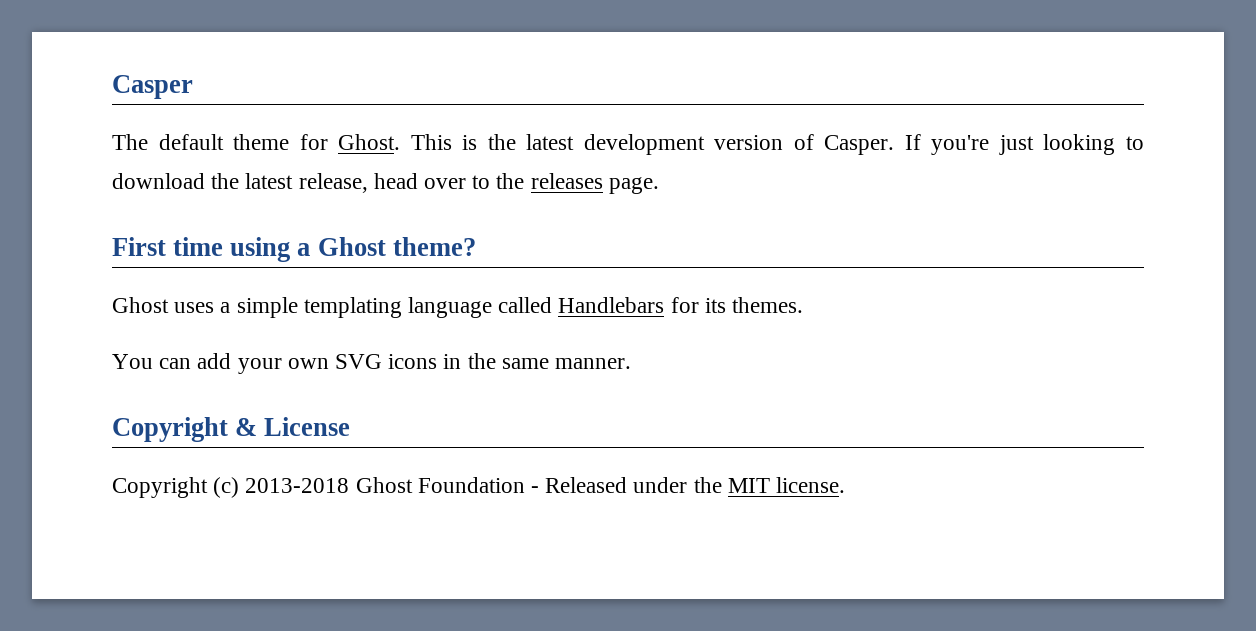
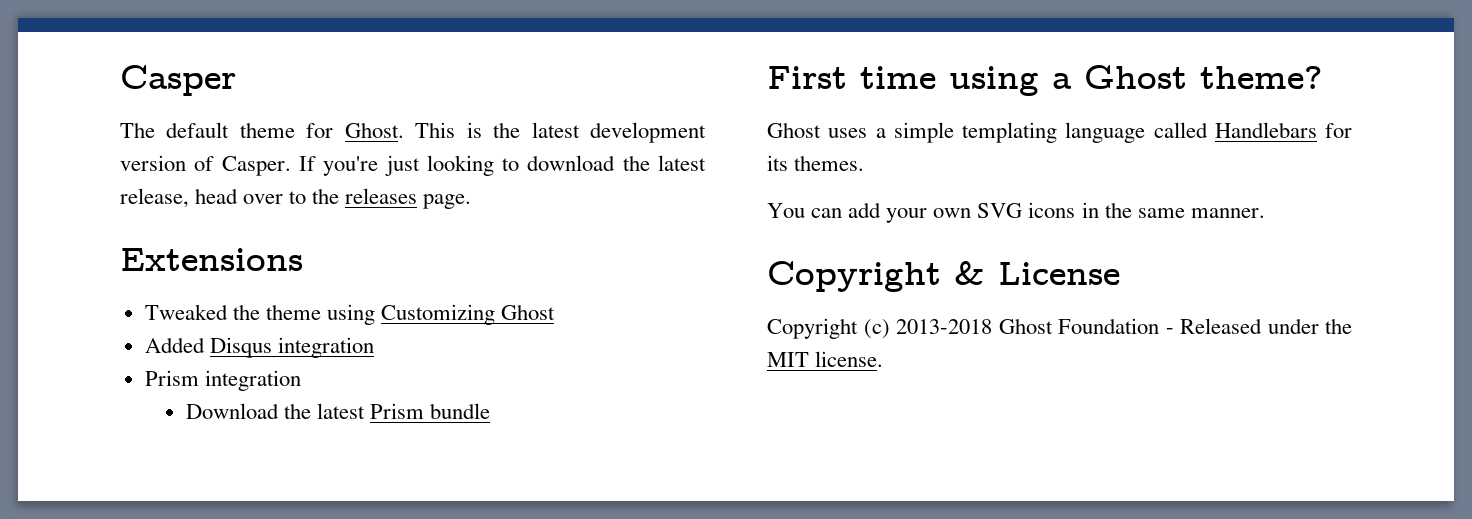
(659, 185) none -> [120,248,303,271] [144,304,556,325] [144,337,374,358] [144,370,301,391] [186,403,491,419] // Extensions // Tweaked the theme using Customizing Ghost // Added Disqus integration // Prism integration // Download the latest Prism bundle

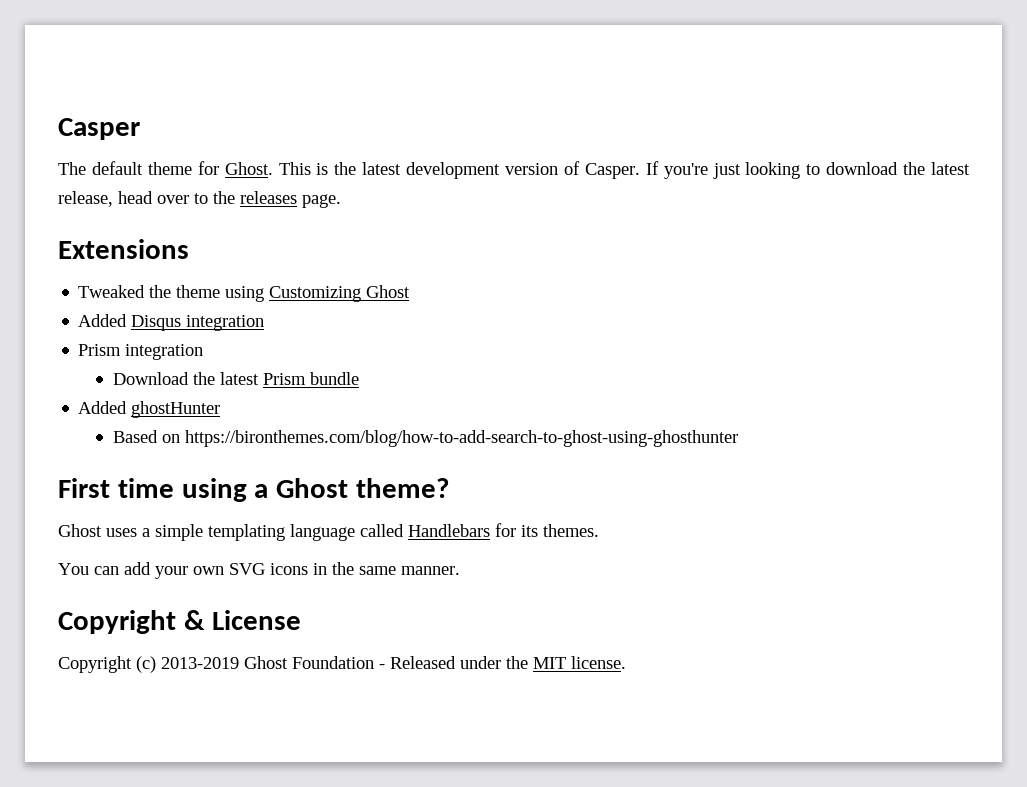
(491, 411) none -> [78,401,221,418] [112,430,738,447] // Added ghostHunter // Based on https://bironthemes.com/blog/how-to-add-search-to-ghost-using-ghosthunter
[896,319,992,334] 2013-2018 -> [161,657,239,669] 2013-2019

